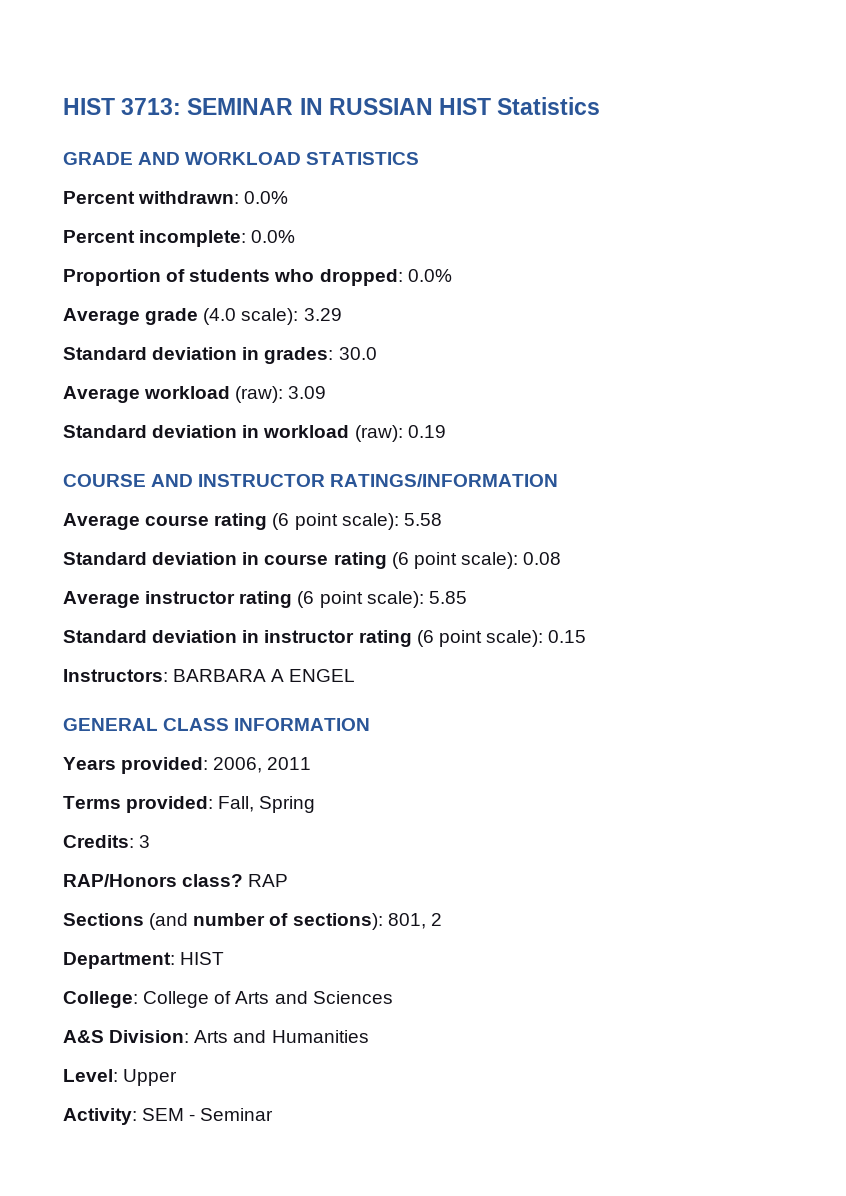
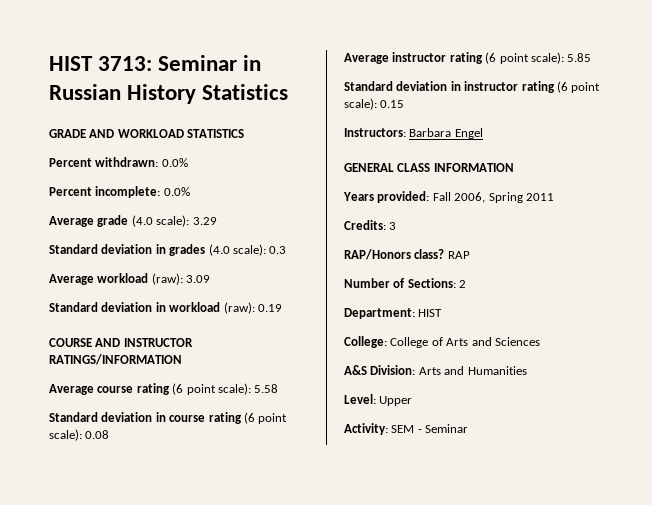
[187,98,492,115] SEMINAR IN RUSSIAN HIST -> [158,55,262,71] [49,84,197,104] Seminar in Russian History
[63,269,452,286] // Proportion of students who dropped: 0.0% -> (190, 191) none
[264,347,377,364] grades: 30.0 -> [169,244,287,256] grades (4.0 scale): 0.3
[173,669,356,682] BARBARA A ENGEL -> [409,128,483,139] Barbara Engel
[213,757,312,773] [63,796,316,813] 2006, 2011 // Terms provided: Fall, Spring -> [432,192,554,203] Fall 2006, Spring 2011
[63,913,426,930] Sections (and number of sections): 801, -> [344,278,456,288] Number of Sections:

